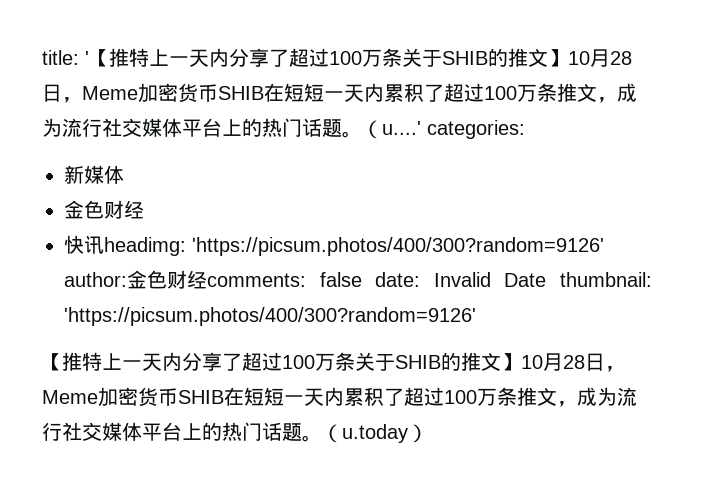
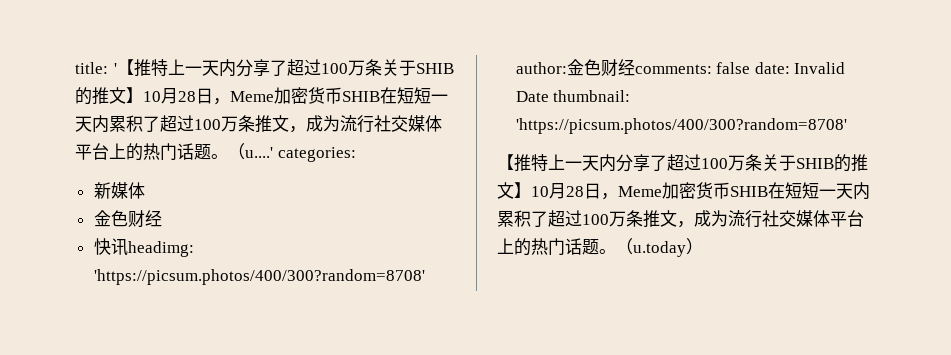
[192,237,604,256] 'https://picsum.photos/400/300?random=9126' -> [93,269,425,285] 'https://picsum.photos/400/300?random=8708'
[64,307,476,326] 'https://picsum.photos/400/300?random=9126' -> [515,118,847,134] 'https://picsum.photos/400/300?random=8708'

